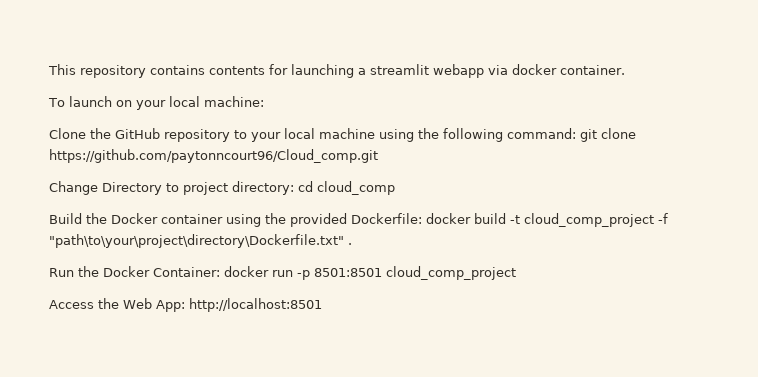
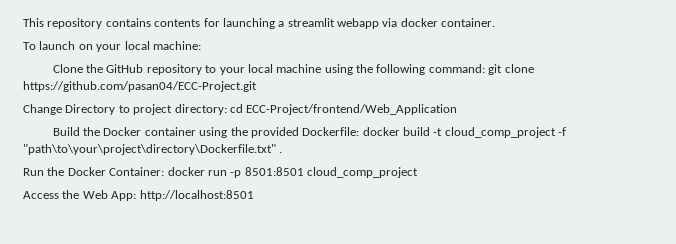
[49,149,378,163] https://github.com/paytonncourt96/Cloud_comp.git -> [23,81,257,92] https://github.com/pasan04/ECC-Project.git
[317,181,395,195] cloud_comp -> [246,104,458,115] ECC-Project/frontend/Web_Application

